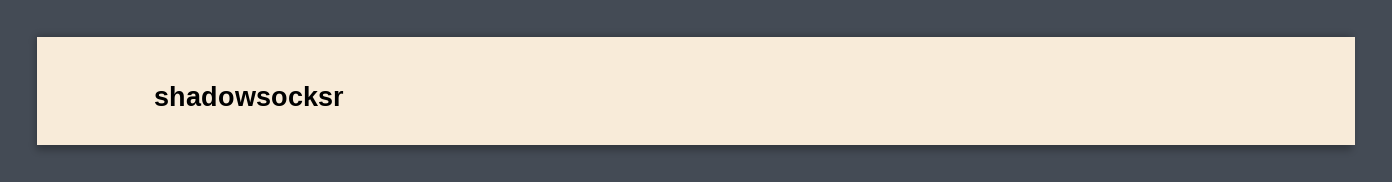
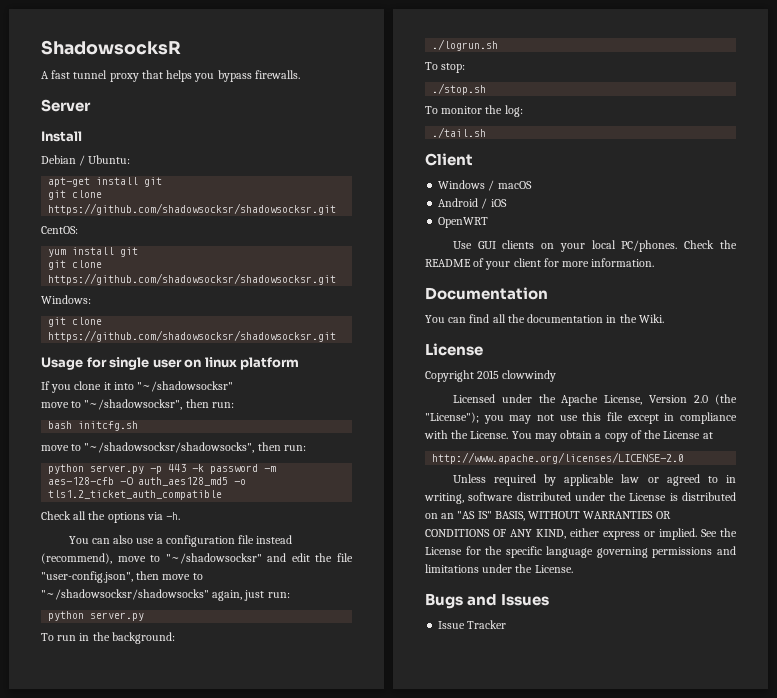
[154,86,344,106] shadowsocksr -> [41,40,181,55] [41,70,300,82] [41,99,91,112] [41,131,82,142] [41,155,131,166] [48,177,163,187] [48,190,103,200] [48,203,337,215] [41,226,78,234] [48,247,139,257] [48,260,103,270] [48,273,337,285] [41,295,91,304] [48,317,103,327] [48,330,337,342] [41,357,300,370] [41,381,234,393] [41,399,234,410] [48,421,139,431] [41,442,306,453] [48,464,277,474] [48,477,247,486] [48,490,223,500] [41,511,181,523] [68,535,293,547] [41,553,353,564] [41,571,203,583] [41,589,290,601] [48,611,145,621] [41,632,175,644] [432,39,499,51] [425,62,466,73] [432,83,487,95] [425,105,523,117] [432,127,487,138] [425,153,473,166] [438,180,532,191] [438,198,507,209] [438,217,489,228] [452,240,737,252] [425,258,655,270] [425,287,548,300] [425,314,664,323] [425,343,483,356] [425,370,557,382] [452,394,737,406] [425,412,737,424] [424,430,713,442] [432,452,685,464] [452,474,736,486] [424,492,736,504] [425,511,671,521] [425,528,737,540] [425,546,736,558] [425,564,573,573] [425,593,550,609] [438,620,507,629] ShadowsocksR // A fast tunnel proxy that helps you bypass firewalls. // Server // Install // Debian / Ubuntu: // apt-get install git // git clone https://github.com/shadowsocksr/shadowsocksr.git // CentOS: // yum install git // git clone https://github.com/shadowsocksr/shadowsocksr.git // Windows: // git clone https://github.com/shadowsocksr/shadowsocksr.git // Usage for single user on linux platform // If you clone it into "~/shadowsocksr" // move to "~/shadowsocksr", then run: // bash initcfg.sh // move to "~/shadowsocksr/shadowsocks", then run: // python server.py -p 443 -k password -m aes-128-cfb -O auth_aes128_md5 -o tls1.2_ticket_auth_compatible // Check all the options via -h. // You can also use a configuration file instead (recommend), move to "~/shadowsocksr" and edit the file "user-config.json", then move to "~/shadowsocksr/shadowsocks" again, just run: // python server.py // To run in the background: // ./logrun.sh // To stop: // ./stop.sh // To monitor the log: // ./tail.sh // Client // Windows / macOS // Android / iOS // OpenWRT // Use GUI clients on your local PC/phones. Check the README of your client for more information. // Documentation // You can find all the documentation in the Wiki. // License // Copyright 2015 clowwindy // Licensed under the Apache License, Version 2.0 (the "License"); you may not use this file except in compliance with the License. You may obtain a copy of the License at // http://www.apache.org/licenses/LICENSE-2.0 // Unless required by applicable law or agreed to in writing, software distributed under the License is distributed on an "AS IS" BASIS, WITHOUT WARRANTIES OR CONDITIONS OF ANY KIND, either express or implied. See the License for the specific language governing permissions and limitations under the License. // Bugs and Issues // Issue Tracker

